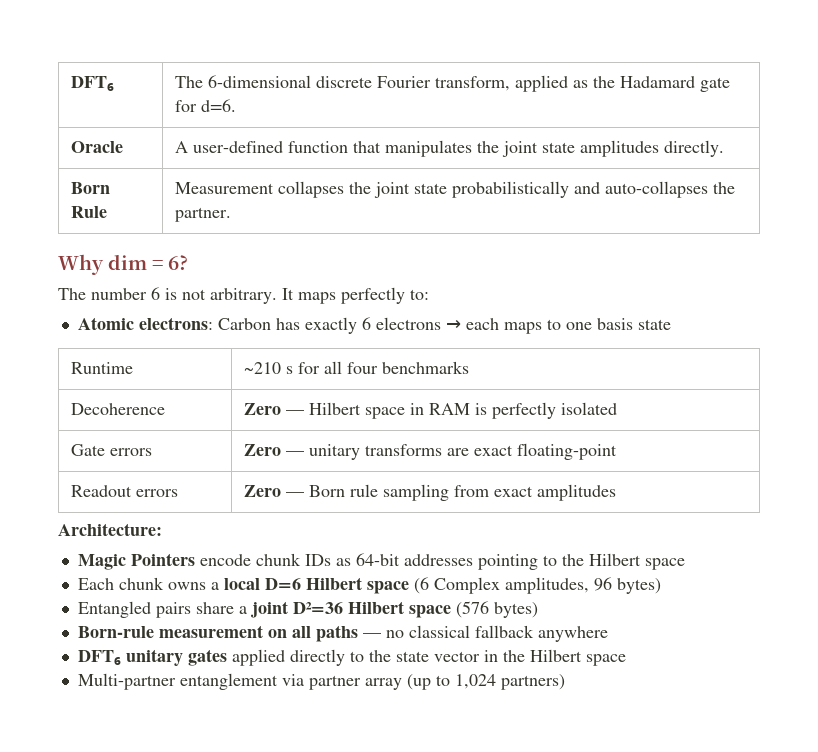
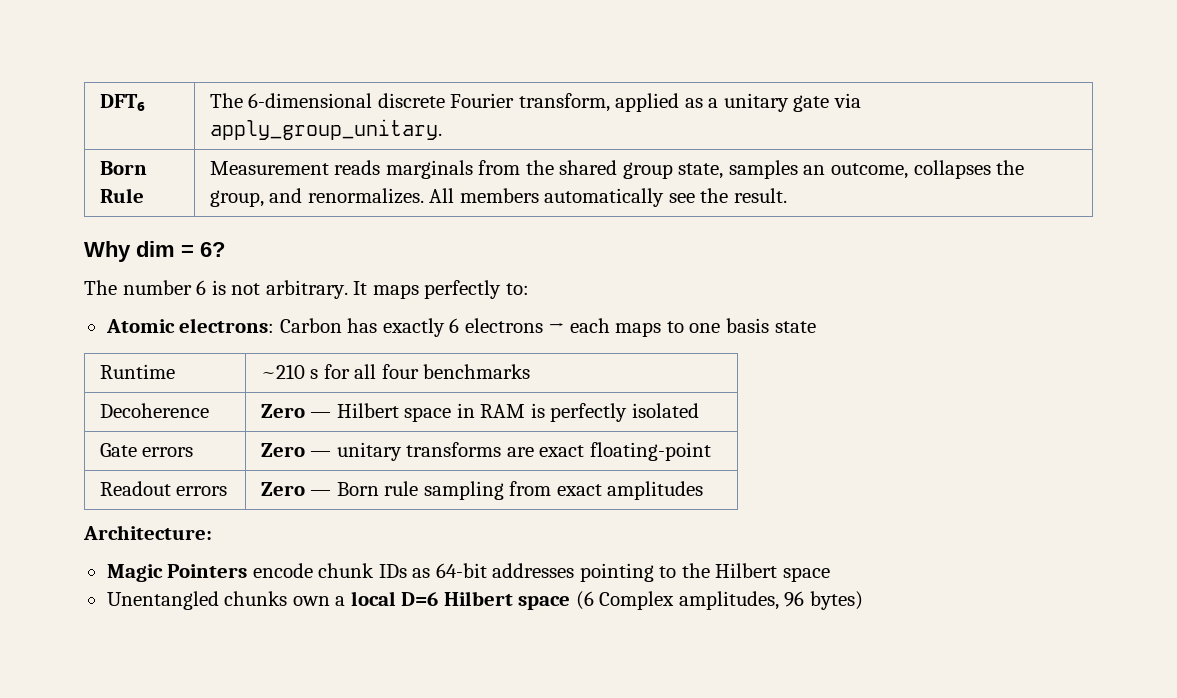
[593,76,731,92] [175,99,237,112] [71,141,124,153] [175,140,725,157] [71,182,111,194] [71,206,108,218] [175,181,736,198] [175,207,232,222] the Hadamard gate for d=6. // Oracle | A user-defined function that manipulates the joint state amplitudes directly. // Born Rule | Measurement collapses the joint state probabilistically and auto-collapses the partner. -> [708,93,861,112] [209,119,442,140] [99,161,147,175] [99,188,144,203] [209,160,1025,179] [209,188,787,207] a unitary gate via apply_group_unitary. // Born Rule | Measurement reads marginals from the shared group state, samples an outcome, collapses the group, and renormalizes. All members automatically see the result.
[77,577,206,590] Each chunk owns -> [106,591,330,610] Unentangled chunks own
[77,601,538,618] [77,625,608,642] [77,649,626,666] [77,673,565,690] // Entangled pairs share a joint D²=36 Hilbert space (576 bytes) // Born-rule measurement on all paths — no classical fallback anywhere // DFT₆ unitary gates applied directly to the state vector in the Hilbert space // Multi-partner entanglement via partner array (up to 1,024 partners) -> (863, 600) none

